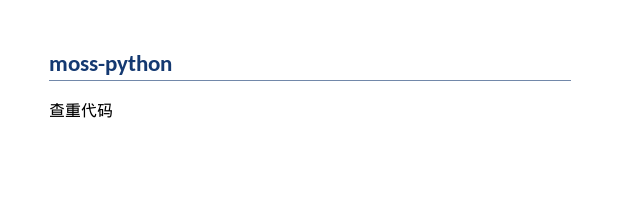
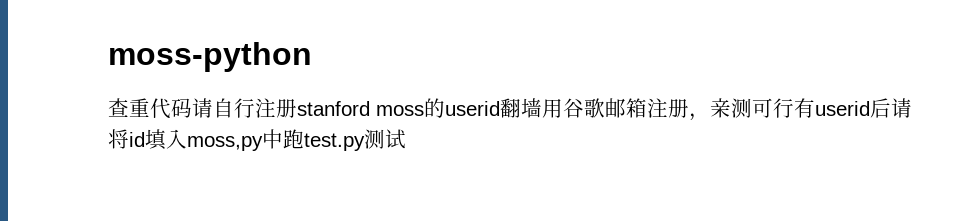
(113, 110) none -> [192,98,912,121] [108,129,406,151] 请自行注册stanford moss的userid翻墙用谷歌邮箱注册，亲测可行有userid后请将id填入moss,py中跑test.py测试

